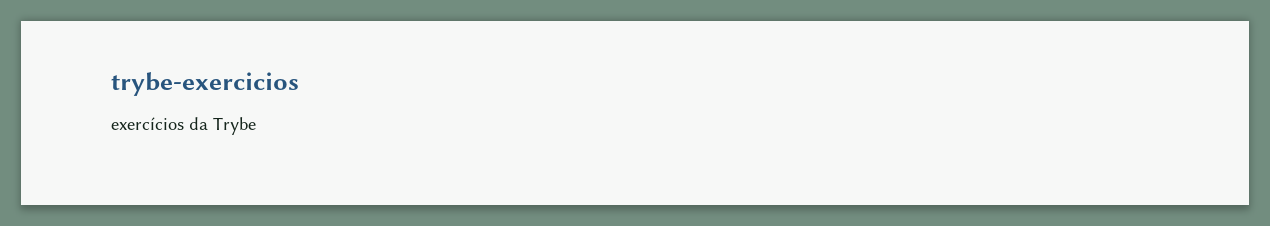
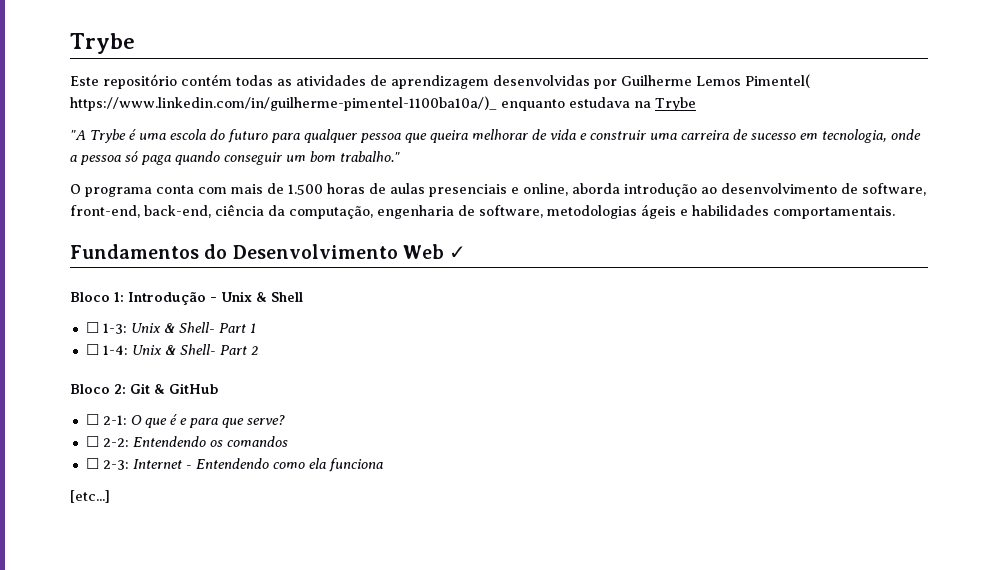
[111,72,299,96] [111,117,256,135] trybe-exercicios // exercícios da Trybe -> [70,33,135,54] [70,74,810,89] [70,96,696,111] [70,129,921,143] [70,151,400,165] [70,183,926,197] [70,204,895,219] [70,244,467,259] [70,291,303,305] [85,322,256,334] [85,344,258,355] [70,383,218,394] [85,414,285,428] [85,436,288,447] [85,458,383,472] [70,490,110,503] Trybe // Este repositório contém todas as atividades de aprendizagem desenvolvidas por Guilherme Lemos Pimentel( https://www.linkedin.com/in/guilherme-pimentel-1100ba10a/)_ enquanto estudava na Trybe // "A Trybe é uma escola do futuro para qualquer pessoa que queira melhorar de vida e construir uma carreira de sucesso em tecnologia, onde a pessoa só paga quando conseguir um bom trabalho." // O programa conta com mais de 1.500 horas de aulas presenciais e online, aborda introdução ao desenvolvimento de software, front-end, back-end, ciência da computação, engenharia de software, metodologias ágeis e habilidades comportamentais. // Fundamentos do Desenvolvimento Web ✓ // Bloco 1: Introdução - Unix & Shell // ☐ 1-3: Unix & Shell- Part 1 // ☐ 1-4: Unix & Shell- Part 2 // Bloco 2: Git & GitHub // ☐ 2-1: O que é e para que serve? // ☐ 2-2: Entendendo os comandos // ☐ 2-3: Internet - Entendendo como ela funciona // [etc...]

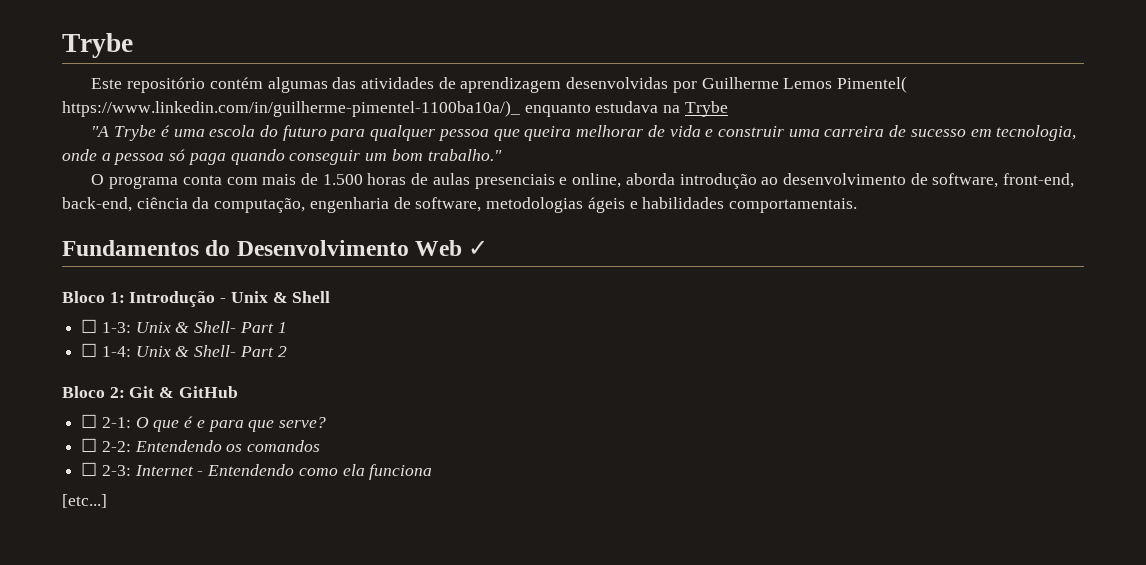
[236,75,292,86] todas as -> [267,77,357,93] algumas das

